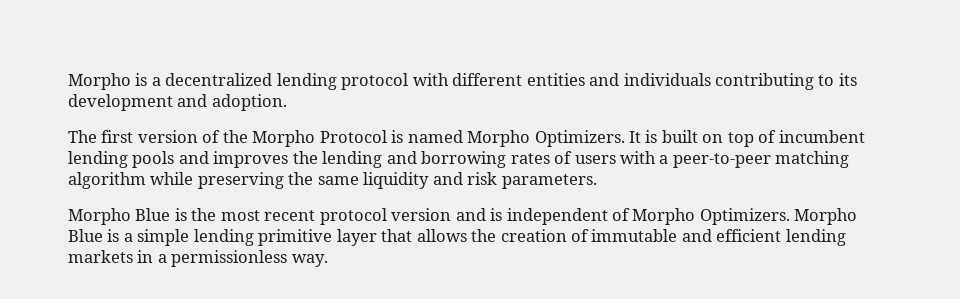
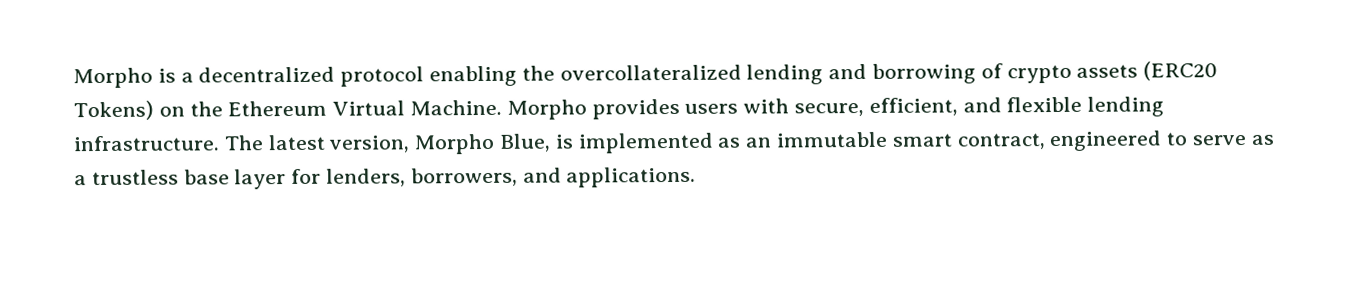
[276,73,857,90] [68,94,287,111] [68,130,865,147] [68,151,850,168] [68,172,597,189] [68,208,858,225] [68,229,846,246] [68,250,328,267] lending protocol with different entities and individuals contributing to its development and adoption. // The first version of the Morpho Protocol is named Morpho Optimizers. It is built on top of incumbent lending pools and improves the lending and borrowing rates of users with a peer-to-peer matching algorithm while preserving the same liquidity and risk parameters. // Morpho Blue is the most recent protocol version and is independent of Morpho Optimizers. Morpho Blue is a simple lending primitive layer that allows the creation of immutable and efficient lending markets in a permissionless way. -> [340,61,1219,87] [73,96,1165,121] [73,130,1274,155] [74,166,697,190] protocol enabling the overcollateralized lending and borrowing of crypto assets (ERC20 Tokens) on the Ethereum Virtual Machine. Morpho provides users with secure, efficient, and flexible lending infrastructure. The latest version, Morpho Blue, is implemented as an immutable smart contract, engineered to serve as a trustless base layer for lenders, borrowers, and applications.

